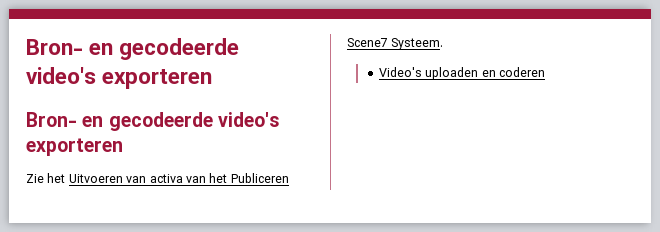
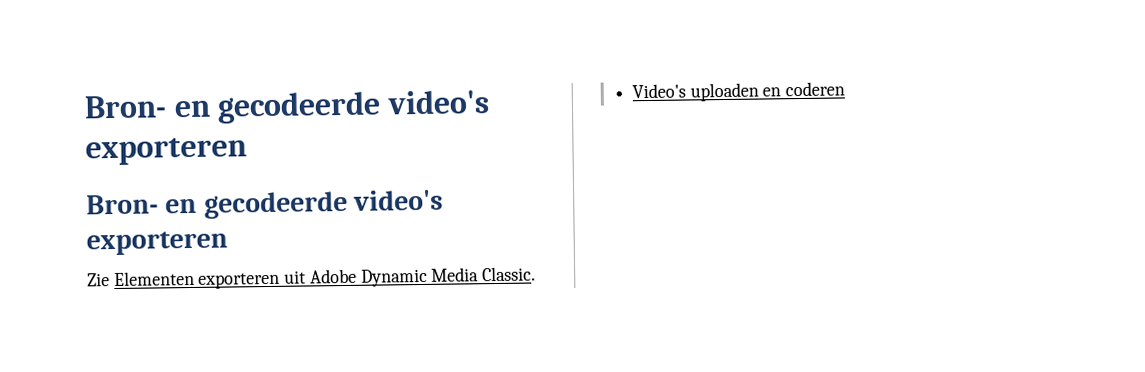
[47,173,289,183] [347,38,444,50] het Uitvoeren van activa van het Publiceren Scene7 Systeem. -> [113,266,537,289] Elementen exporteren uit Adobe Dynamic Media Classic.

